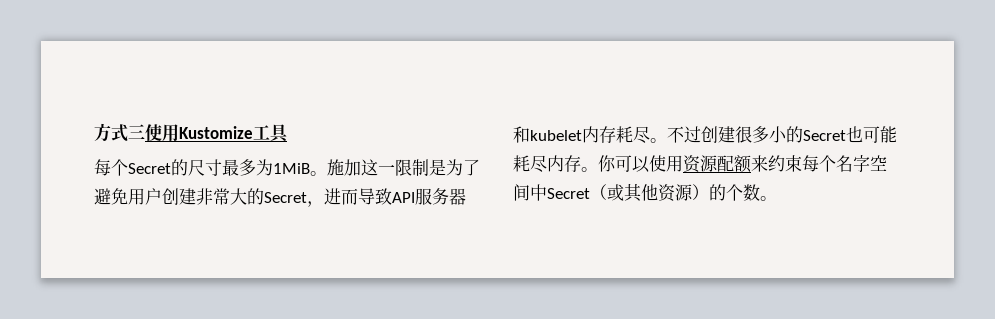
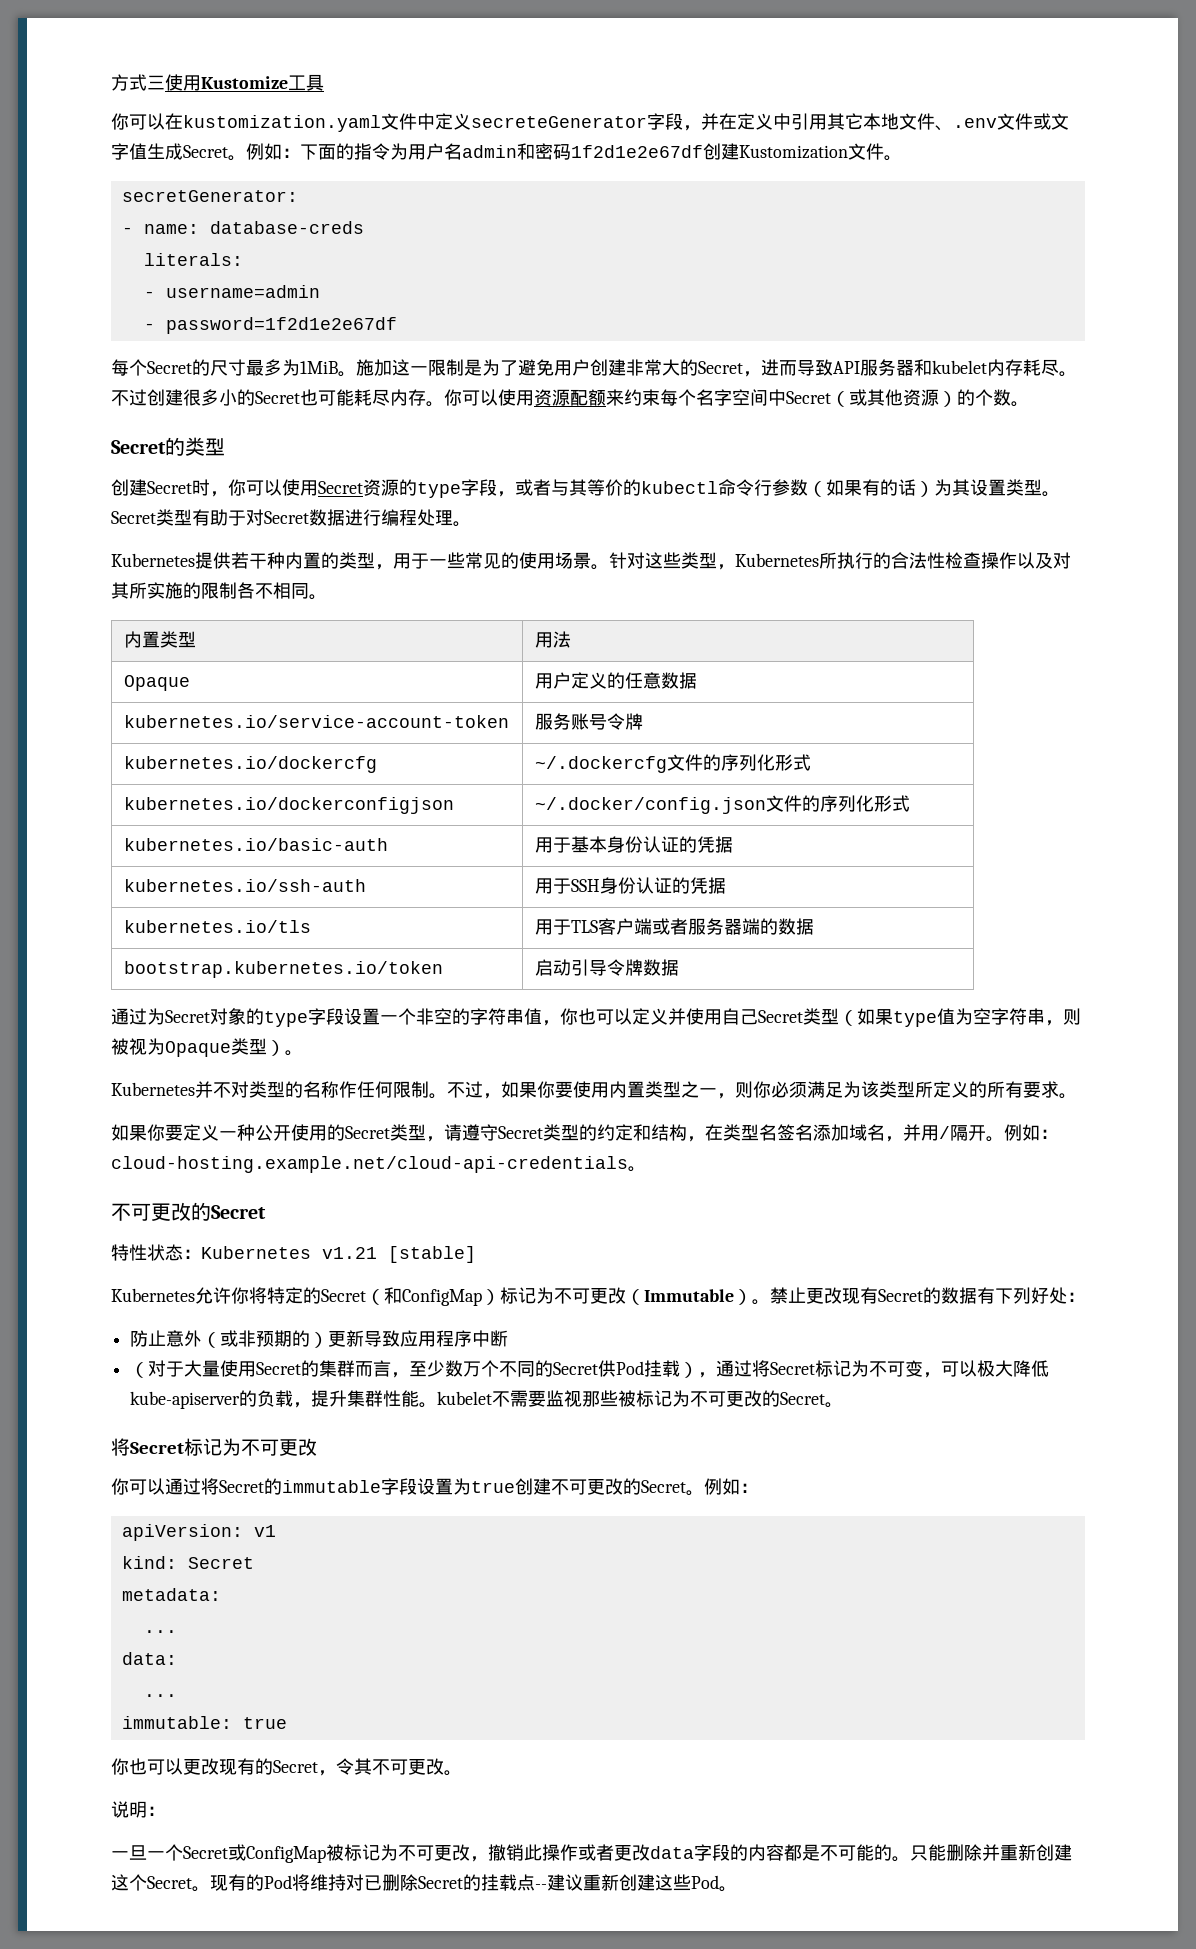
(289, 133) none -> [111,113,1069,132] [111,143,902,161] [121,190,298,202] [121,221,364,234] [143,253,243,266] [143,285,320,298] [143,317,397,334] // 你可以在kustomization.yaml文件中定义secreteGenerator字段，并在定义中引用其它本地文件、.env文件或文字值生成Secret。例如：下面的指令为用户名admin和密码1f2d1e2e67df创建Kustomization文件。 // secretGenerator: // - name: database-creds // literals: // - username=admin // - password=1f2d1e2e67df
(777, 198) none -> [111,437,225,456] [111,479,1060,498] [111,509,471,527] [111,552,1071,570] [111,582,327,600] [123,631,196,648] [534,631,571,648] [123,675,190,691] [534,672,697,689] [123,715,509,728] [534,713,643,730] [123,756,377,773] [534,754,811,773] [123,797,454,814] [534,795,910,814] [123,838,388,851] [534,836,733,853] [123,879,366,892] [534,877,726,894] [123,920,311,933] [534,918,814,935] [123,961,443,978] [534,959,679,976] [111,1008,1081,1027] [111,1038,303,1057] [111,1081,1077,1099] [111,1124,1058,1142] [111,1156,646,1173] [111,1202,266,1221] [111,1244,476,1263] [111,1287,1085,1306] [130,1330,509,1348] [130,1360,1050,1378] [130,1390,844,1409] [111,1438,317,1456] [111,1478,758,1496] [121,1524,276,1541] [121,1556,254,1569] [121,1588,221,1601] [143,1630,177,1633] [121,1652,177,1665] [143,1694,177,1697] [121,1716,287,1729] [111,1758,462,1776] [111,1801,165,1818] [111,1844,1072,1863] [111,1874,737,1892] // Secret的类型 // 创建Secret时，你可以使用Secret资源的type字段，或者与其等价的kubectl命令行参数（如果有的话）为其设置类型。Secret类型有助于对Secret数据进行编程处理。 // Kubernetes提供若干种内置的类型，用于一些常见的使用场景。针对这些类型，Kubernetes所执行的合法性检查操作以及对其所实施的限制各不相同。 // 内置类型 | 用法 // Opaque | 用户定义的任意数据 // kubernetes.io/service-account-token | 服务账号令牌 // kubernetes.io/dockercfg | ~/.dockercfg文件的序列化形式 // kubernetes.io/dockerconfigjson | ~/.docker/config.json文件的序列化形式 // kubernetes.io/basic-auth | 用于基本身份认证的凭据 // kubernetes.io/ssh-auth | 用于SSH身份认证的凭据 // kubernetes.io/tls | 用于TLS客户端或者服务器端的数据 // bootstrap.kubernetes.io/token | 启动引导令牌数据 // 通过为Secret对象的type字段设置一个非空的字符串值，你也可以定义并使用自己Secret类型（如果type值为空字符串，则被视为Opaque类型）。 // Kubernetes并不对类型的名称作任何限制。不过，如果你要使用内置类型之一，则你必须满足为该类型所定义的所有要求。 // 如果你要定义一种公开使用的Secret类型，请遵守Secret类型的约定和结构，在类型名签名添加域名，并用/隔开。例如：cloud-hosting.example.net/cloud-api-credentials。 // 不可更改的Secret // 特性状态：Kubernetes v1.21 [stable] // Kubernetes允许你将特定的Secret（和ConfigMap）标记为不可更改（Immutable）。禁止更改现有Secret的数据有下列好处： // 防止意外（或非预期的）更新导致应用程序中断 // （对于大量使用Secret的集群而言，至少数万个不同的Secret供Pod挂载），通过将Secret标记为不可变，可以极大降低kube-apiserver的负载，提升集群性能。kubelet不需要监视那些被标记为不可更改的Secret。 // 将Secret标记为不可更改 // 你可以通过将Secret的immutable字段设置为true创建不可更改的Secret。例如： // apiVersion: v1 // kind: Secret // metadata: // ... // data: // ... // immutable: true // 你也可以更改现有的Secret，令其不可更改。 // 说明： // 一旦一个Secret或ConfigMap被标记为不可更改，撤销此操作或者更改data字段的内容都是不可能的。只能删除并重新创建这个Secret。现有的Pod将维持对已删除Secret的挂载点--建议重新创建这些Pod。

